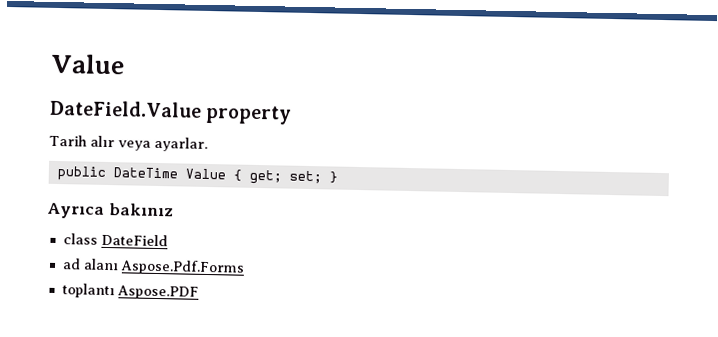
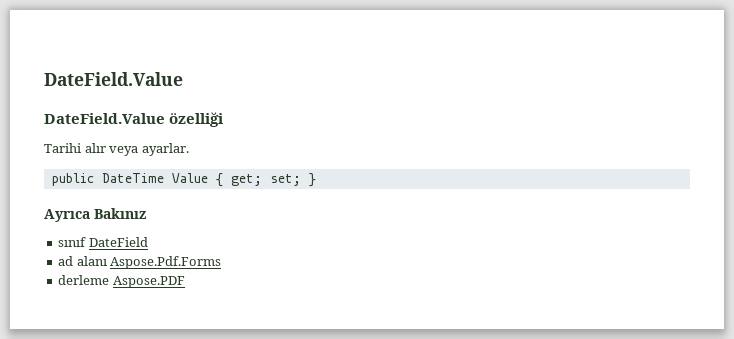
[50,53,125,75] [50,99,293,125] [49,134,87,147] Value // DateField.Value property // Tarih -> [44,72,183,86] [44,112,225,127] [44,143,81,153] DateField.Value // DateField.Value özelliği // Tarihi
[108,203,174,217] [62,233,98,245] bakınız // class -> [94,208,146,219] [58,237,87,247] Bakınız // sınıf
[61,283,115,299] toplantı -> [58,275,110,285] derleme

